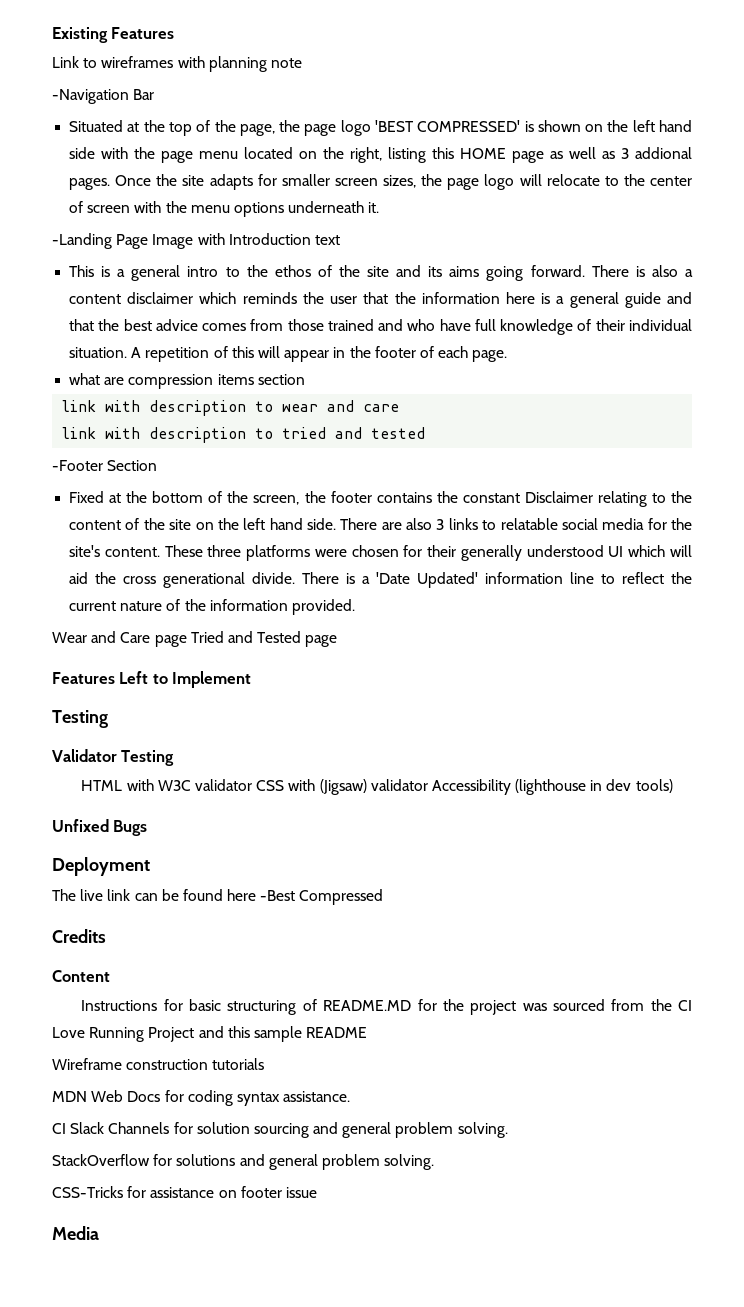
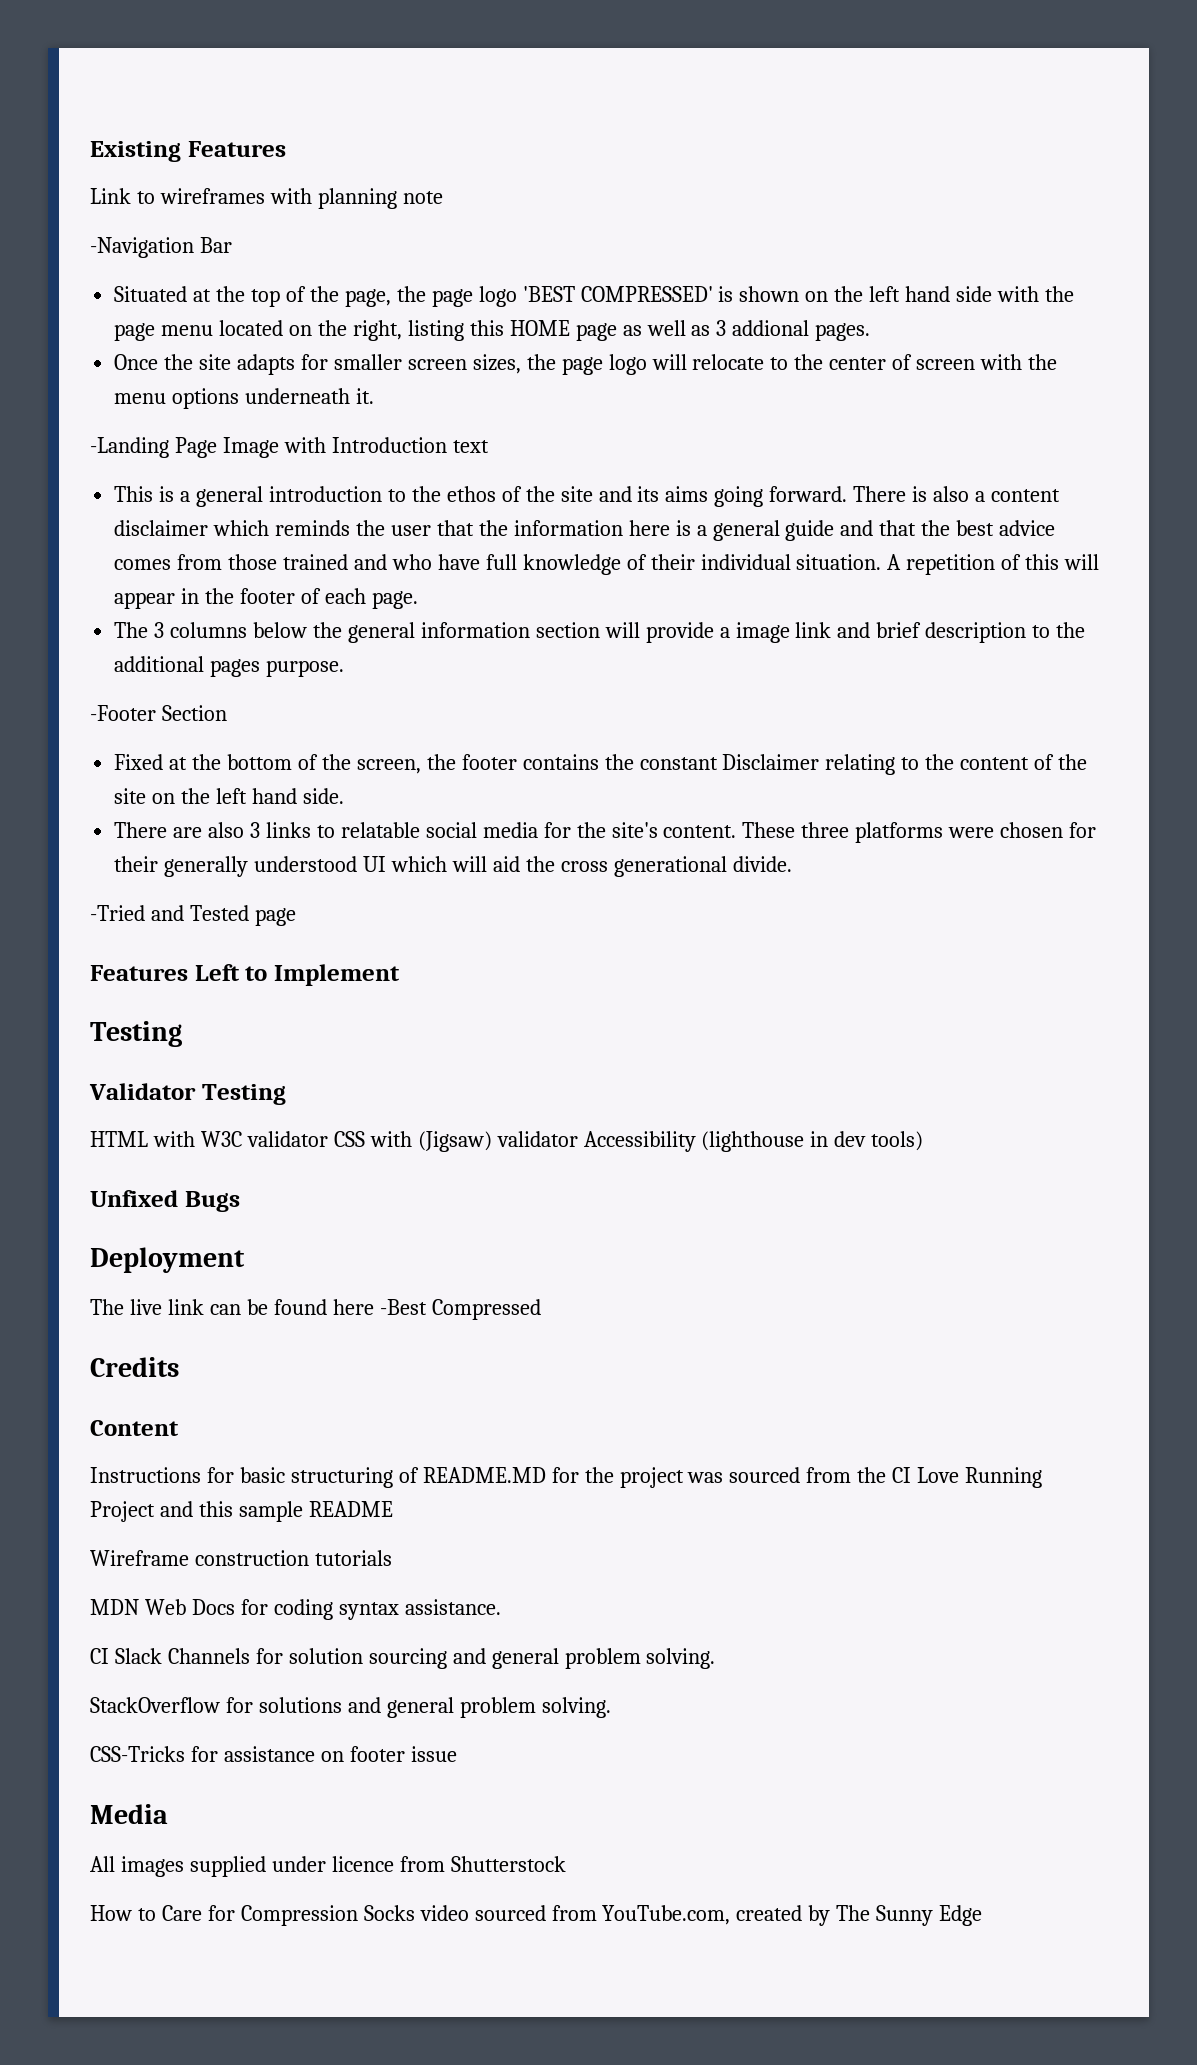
(111, 184) none -> (871, 332) //
[187,266,219,277] intro -> [268,486,382,502] introduction
[69,373,305,389] [61,400,400,416] [61,427,426,443] what are compression items section // link with description to wear and care // link with description to tried and tested -> [114,622,1086,643] [114,656,345,677] The 3 columns below the general information section will provide a image link and brief description to the additional pages purpose.
(336, 524) none -> (344, 796) //
[302,572,693,588] [69,599,355,615] [52,631,224,647] There is a 'Date Updated' information line to reflect the current nature of the information provided. // Wear and Care page Tried -> [90,905,145,921] // -Tried
(99, 1233) none -> [90,1856,566,1877] [90,1905,983,1926] // All images supplied under licence from Shutterstock // How to Care for Compression Socks video sourced from YouTube.com, created by The Sunny Edge

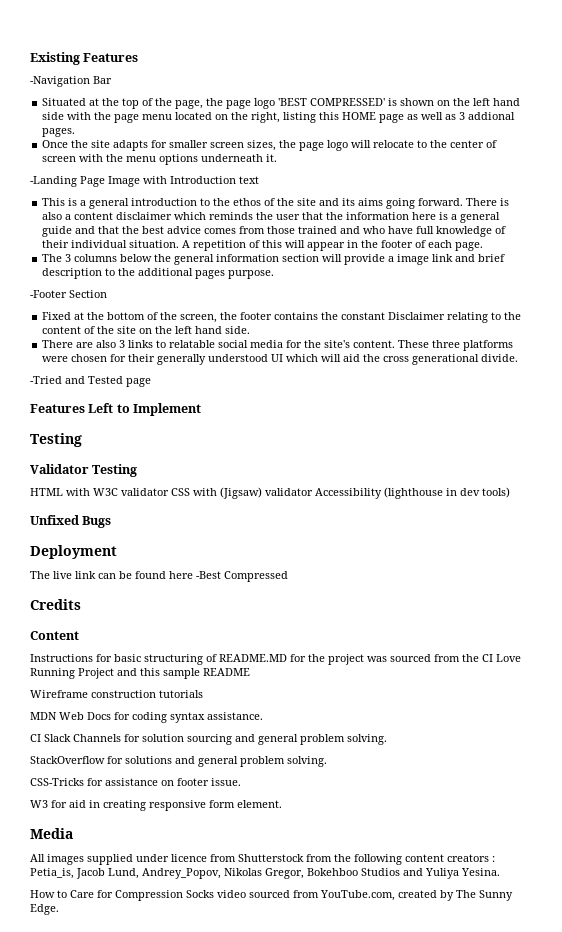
[90,188,443,209] // Link to wireframes with planning note -> (139, 57) none
[410,1746,457,1762] issue -> [211,778,241,786] [30,800,282,811] issue. // W3 for aid in creating responsive form element.
(566, 1864) none -> [306,854,495,865] [30,868,500,879] from the following content creators : Petia_is, Jacob Lund, Andrey_Popov, Nikolas Gregor, Bokehboo Studios and Yuliya Yesina.
[939,1905,983,1926] Edge -> [30,904,59,915] Edge.

